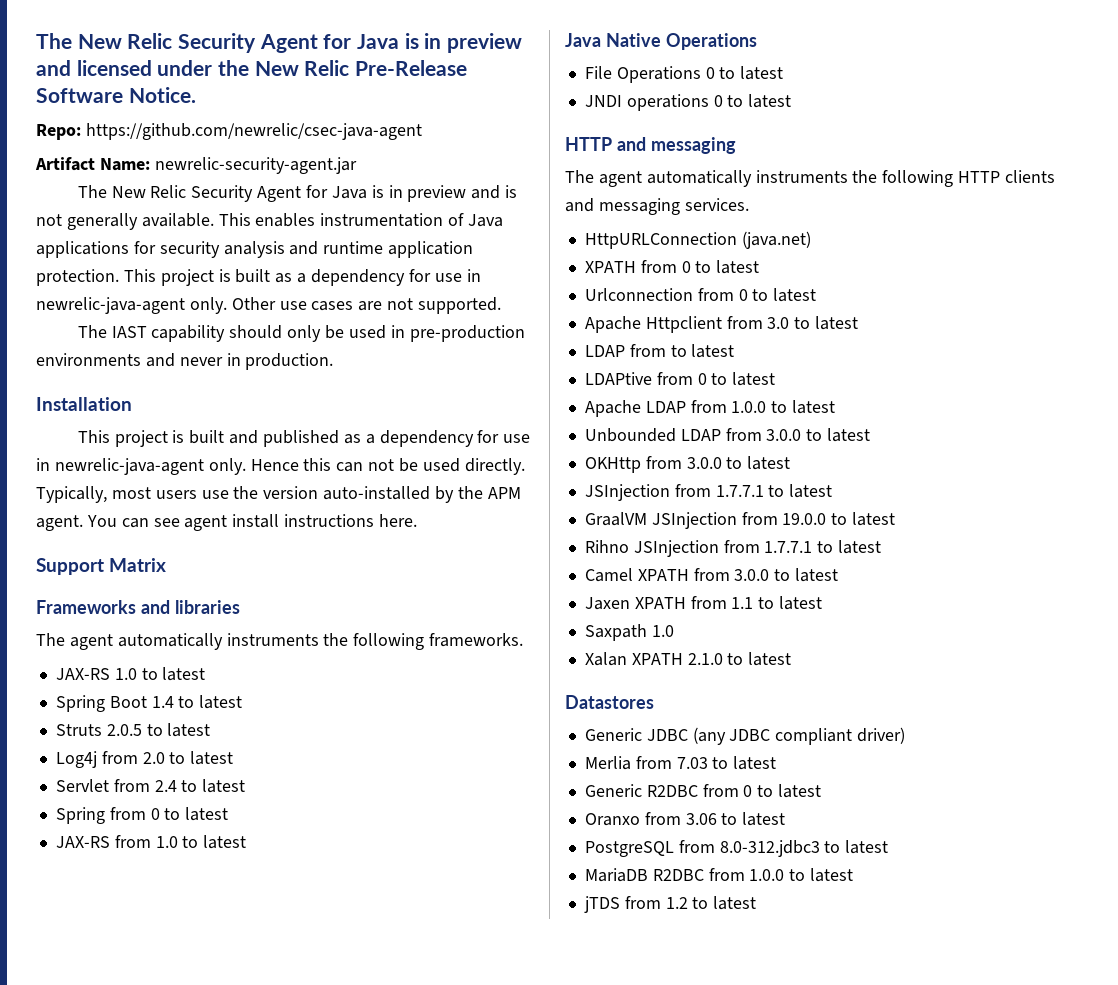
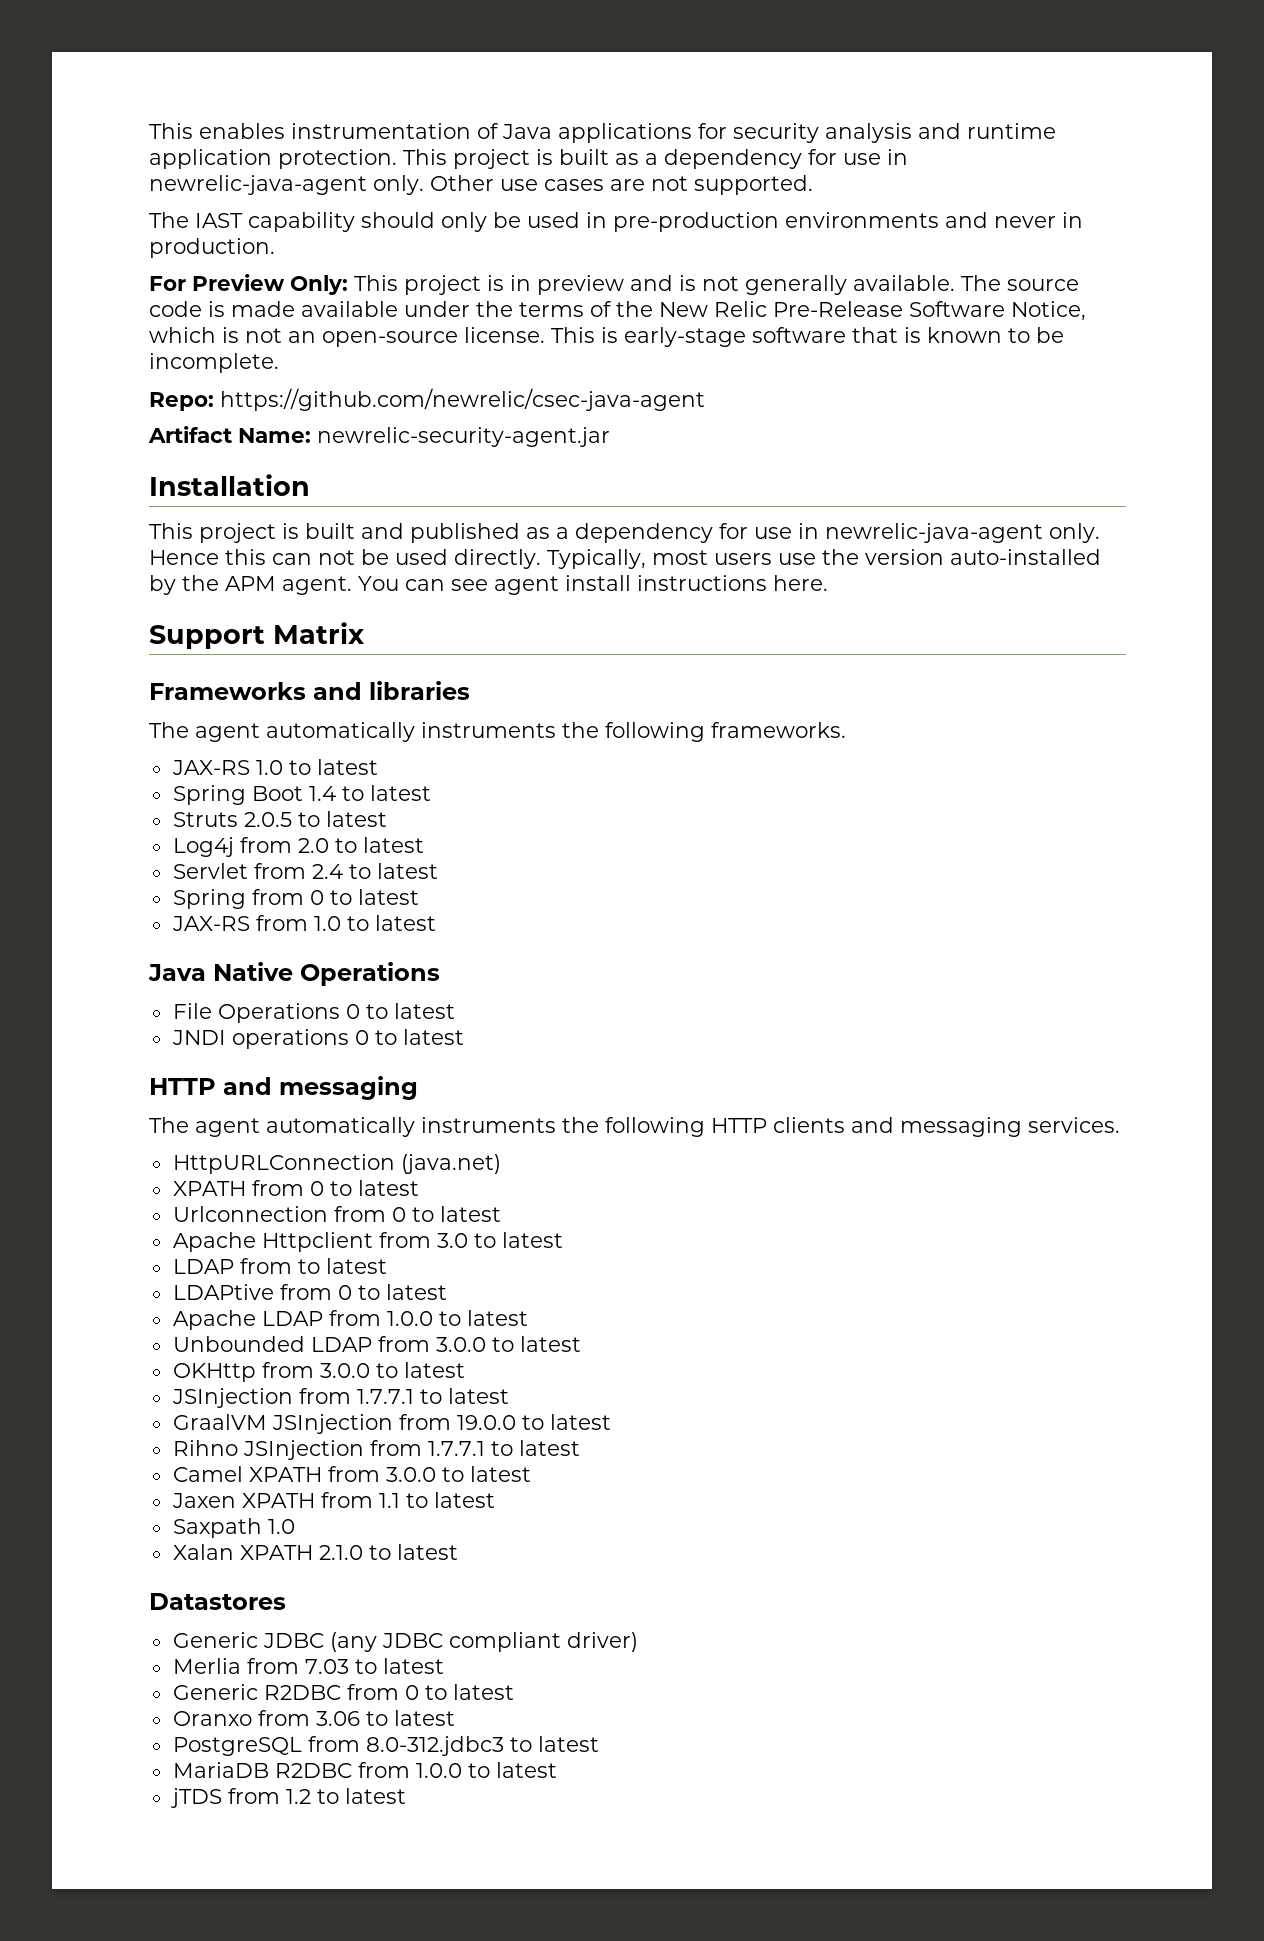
[36,33,523,53] [36,60,468,76] [36,87,196,103] [36,123,422,140] [35,157,357,174] [77,185,518,202] [36,213,214,230] The New Relic Security Agent for Java is in preview and licensed under the New Relic Pre-Release Software Notice. // Repo: https://github.com/newrelic/csec-java-agent // Artifact Name: newrelic-security-agent.jar // The New Relic Security Agent for Java is in preview and is not generally available. -> (149, 131) none
(334, 361) none -> [149,274,1079,295] [149,301,1086,321] [149,327,1064,347] [149,353,279,373] [149,388,705,411] [148,426,610,447] // For Preview Only: This project is in preview and is not generally available. The source code is made available under the terms of the New Relic Pre-Release Software Notice, which is not an open-source license. This is early-stage software that is known to be incomplete. // Repo: https://github.com/newrelic/csec-java-agent // Artifact Name: newrelic-security-agent.jar

